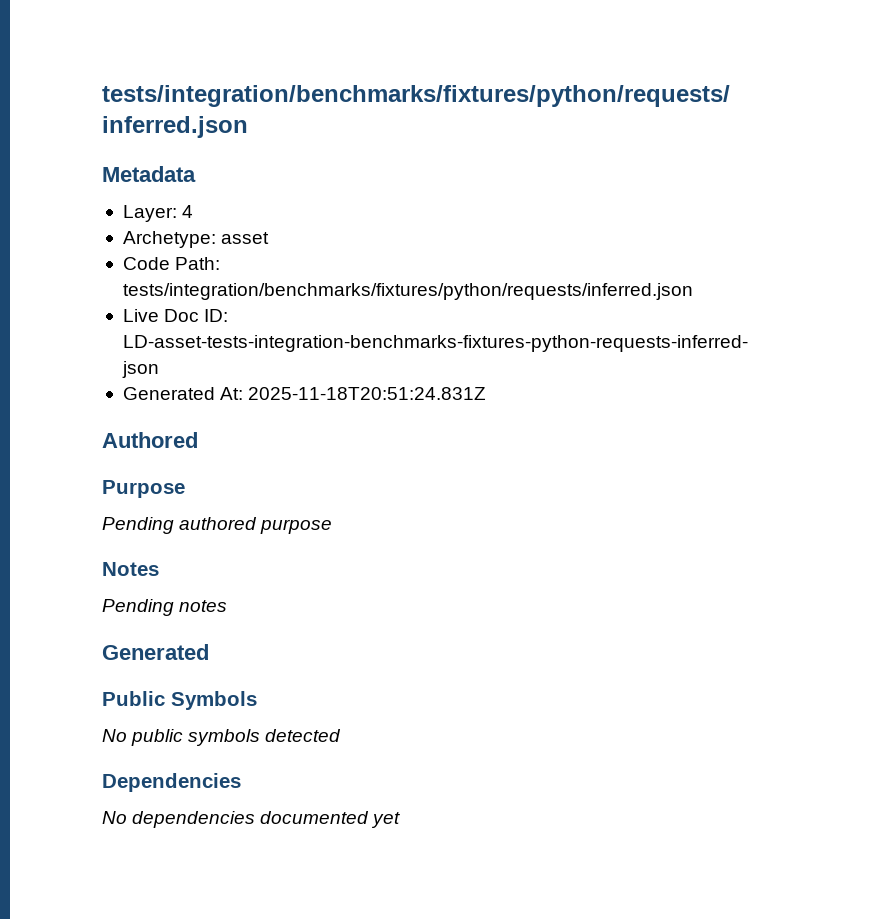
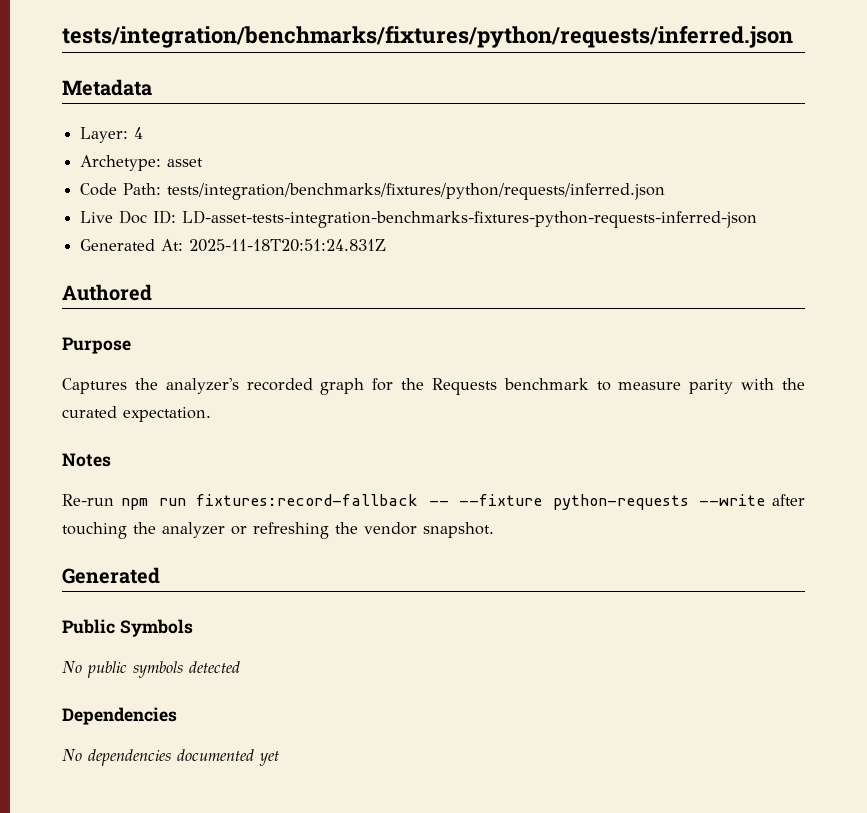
[102,517,333,534] [102,562,159,576] [102,599,228,616] Pending authored purpose // Notes // Pending notes -> [62,378,805,395] [62,406,211,422] [62,453,111,467] [62,494,805,510] [62,522,494,539] Captures the analyzer's recorded graph for the Requests benchmark to measure parity with the curated expectation. // Notes // Re-run npm run fixtures:record-fallback -- --fixture python-requests --write after touching the analyzer or refreshing the vendor snapshot.

